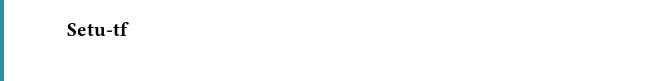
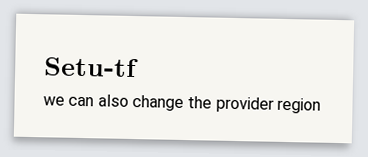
(129, 29) none -> [43,94,321,114] // we can also change the provider region

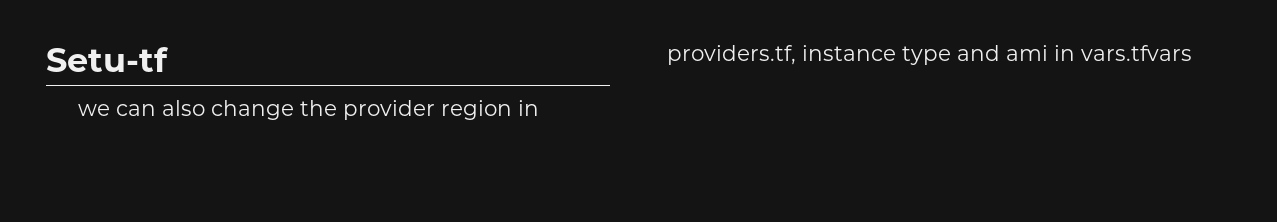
(321, 105) none -> [518,100,540,116] [667,45,1192,65] in providers.tf, instance type and ami in vars.tfvars

